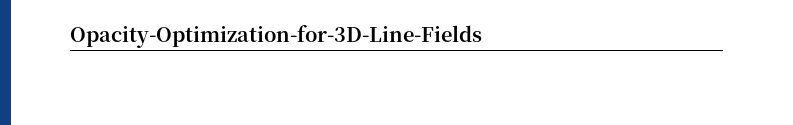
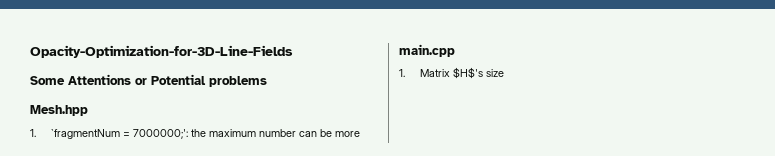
(482, 36) none -> [30,74,267,87] [30,105,88,116] [30,129,361,139] [399,44,455,57] [399,67,505,79] // Some Attentions or Potential problems // Mesh.hpp // 1. `fragmentNum = 7000000;': the maximum number can be more // main.cpp // 1. Matrix $H$'s size

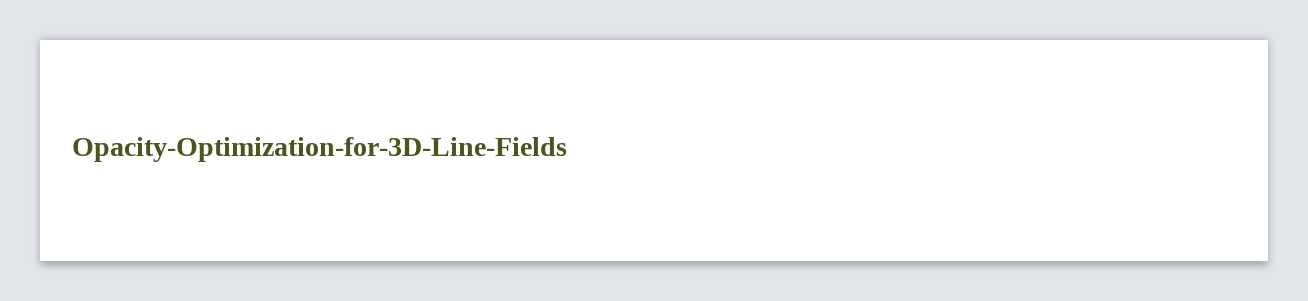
[30,74,267,87] [30,105,88,116] [30,129,361,139] [399,44,455,57] [399,67,505,79] // Some Attentions or Potential problems // Mesh.hpp // 1. `fragmentNum = 7000000;': the maximum number can be more // main.cpp // 1. Matrix $H$'s size -> (567, 149) none

